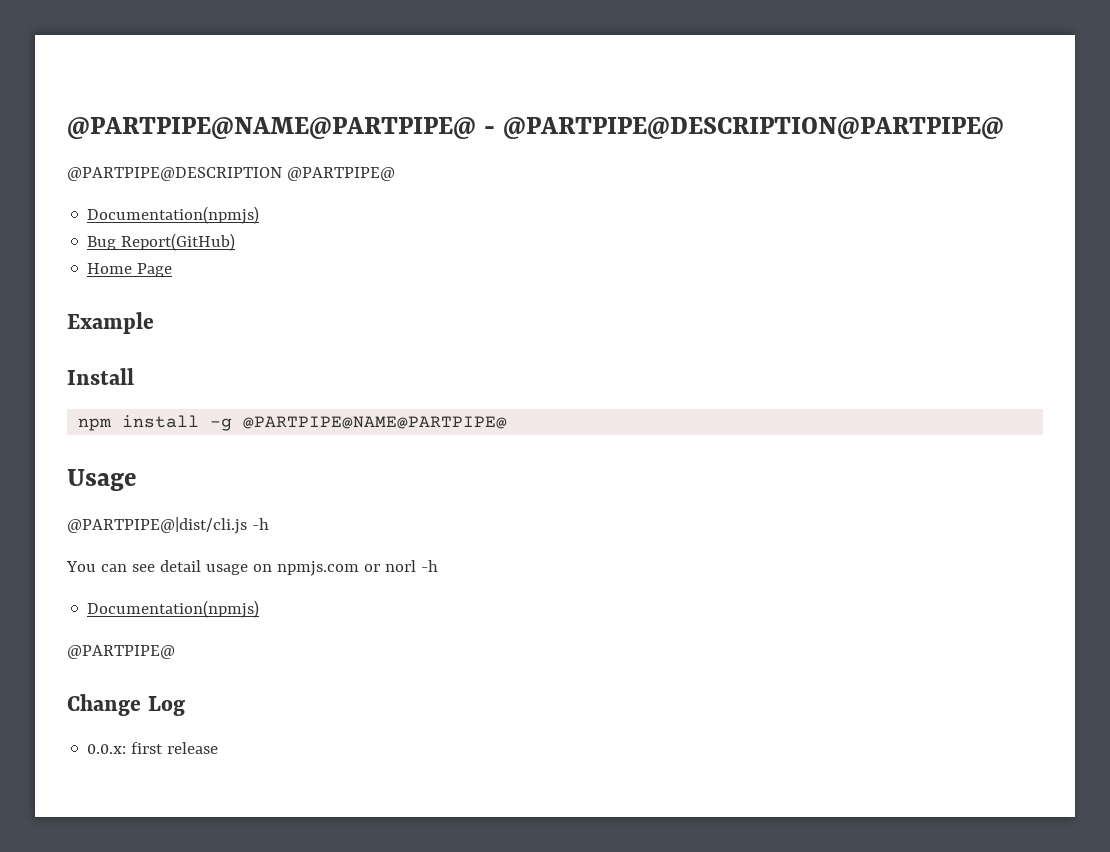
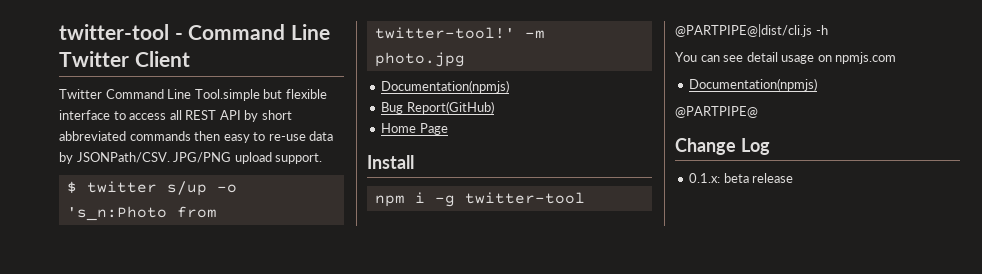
[67,117,1004,139] [67,167,395,181] @PARTPIPE@NAME@PARTPIPE@ - @PARTPIPE@DESCRIPTION@PARTPIPE@ // @PARTPIPE@DESCRIPTION @PARTPIPE@ -> [59,24,330,40] [59,51,190,67] [59,89,327,101] [59,110,292,122] [59,131,334,143] [59,152,323,164] [66,181,237,196] [66,206,217,221] [374,27,545,39] [374,52,465,67] twitter-tool - Command Line Twitter Client // Twitter Command Line Tool.simple but flexible interface to access all REST API by short abbreviated commands then easy to re-use data by JSONPath/CSV. JPG/PNG upload support. // $ twitter s/up -o 's_n:Photo from twitter-tool!' -m photo.jpg
[67,312,154,334] // Example -> (448, 129) none
[122,415,508,431] [67,469,137,491] install -g @PARTPIPE@NAME@PARTPIPE@ // Usage -> [414,192,585,207] i -g twitter-tool
[363,560,438,572] or norl -h -> (897, 58) none
[87,742,164,754] 0.0.x: first -> [689,173,749,183] 0.1.x: beta

